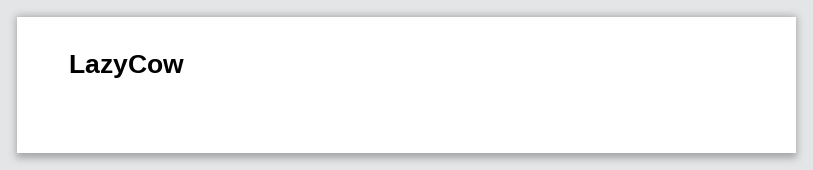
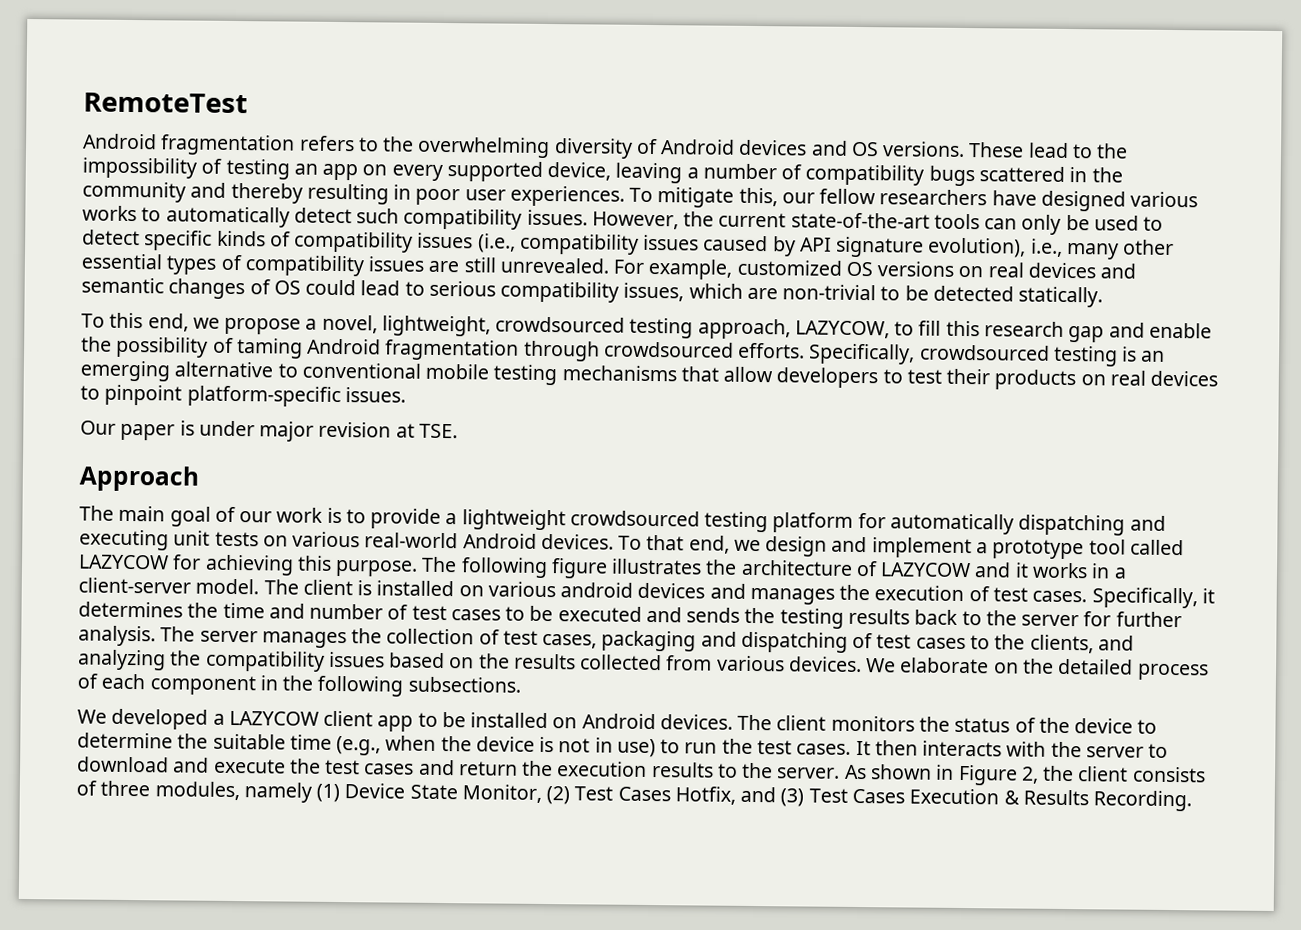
[69,55,184,78] LazyCow -> [83,92,248,114] [83,133,1129,159] [82,157,1123,187] [82,181,1199,212] [82,205,1164,235] [82,229,1175,260] [81,253,1137,280] [81,277,1104,308] [81,312,1212,343] [81,336,1166,367] [80,360,1219,391] [80,384,406,408] [80,420,458,442] [79,465,199,492] [79,505,1166,536] [79,529,1184,560] [78,554,1127,579] [78,577,1215,609] [78,601,1182,629] [78,625,1134,654] [78,649,1209,681] [77,673,521,697] [77,708,1158,734] [77,732,1169,758] [77,756,1206,786] [76,780,1193,812] RemoteTest // Android fragmentation refers to the overwhelming diversity of Android devices and OS versions. These lead to the impossibility of testing an app on every supported device, leaving a number of compatibility bugs scattered in the community and thereby resulting in poor user experiences. To mitigate this, our fellow researchers have designed various works to automatically detect such compatibility issues. However, the current state-of-the-art tools can only be used to detect specific kinds of compatibility issues (i.e., compatibility issues caused by API signature evolution), i.e., many other essential types of compatibility issues are still unrevealed. For example, customized OS versions on real devices and semantic changes of OS could lead to serious compatibility issues, which are non-trivial to be detected statically. // To this end, we propose a novel, lightweight, crowdsourced testing approach, LAZYCOW, to fill this research gap and enable the possibility of taming Android fragmentation through crowdsourced efforts. Specifically, crowdsourced testing is an emerging alternative to conventional mobile testing mechanisms that allow developers to test their products on real devices to pinpoint platform-specific issues. // Our paper is under major revision at TSE. // Approach // The main goal of our work is to provide a lightweight crowdsourced testing platform for automatically dispatching and executing unit tests on various real-world Android devices. To that end, we design and implement a prototype tool called LAZYCOW for achieving this purpose. The following figure illustrates the architecture of LAZYCOW and it works in a client-server model. The client is installed on various android devices and manages the execution of test cases. Specifically, it determines the time and number of test cases to be executed and sends the testing results back to the server for further analysis. The server manages the collection of test cases, packaging and dispatching of test cases to the clients, and analyzing the compatibility issues based on the results collected from various devices. We elaborate on the detailed process of each component in the following subsections. // We developed a LAZYCOW client app to be installed on Android devices. The client monitors the status of the device to determine the suitable time (e.g., when the device is not in use) to run the test cases. It then interacts with the server to download and execute the test cases and return the execution results to the server. As shown in Figure 2, the client consists of three modules, namely (1) Device State Monitor, (2) Test Cases Hotfix, and (3) Test Cases Execution & Results Recording.

